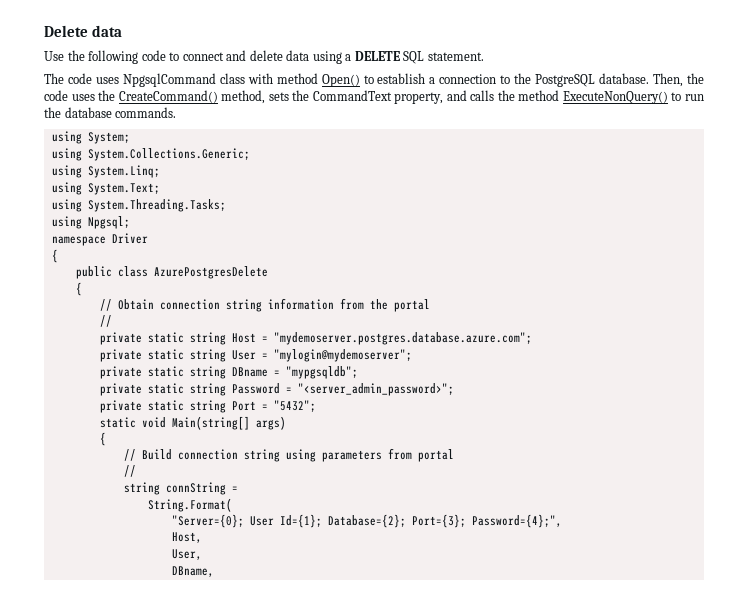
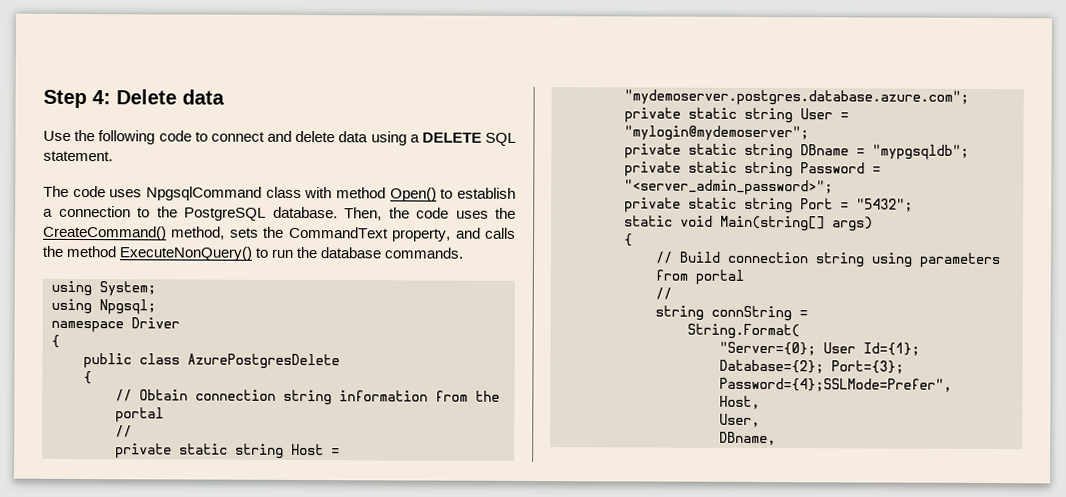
(44, 31) none -> [43,89,111,109] Step 4:
[51,148,250,161] [51,165,160,178] [51,182,160,195] [51,199,226,212] // using System.Collections.Generic; // using System.Linq; // using System.Text; // using System.Threading.Tasks; -> (156, 289) none
[471,514,562,528] Password={4};", -> [719,377,952,392] Password={4};SSLMode=Prefer",

